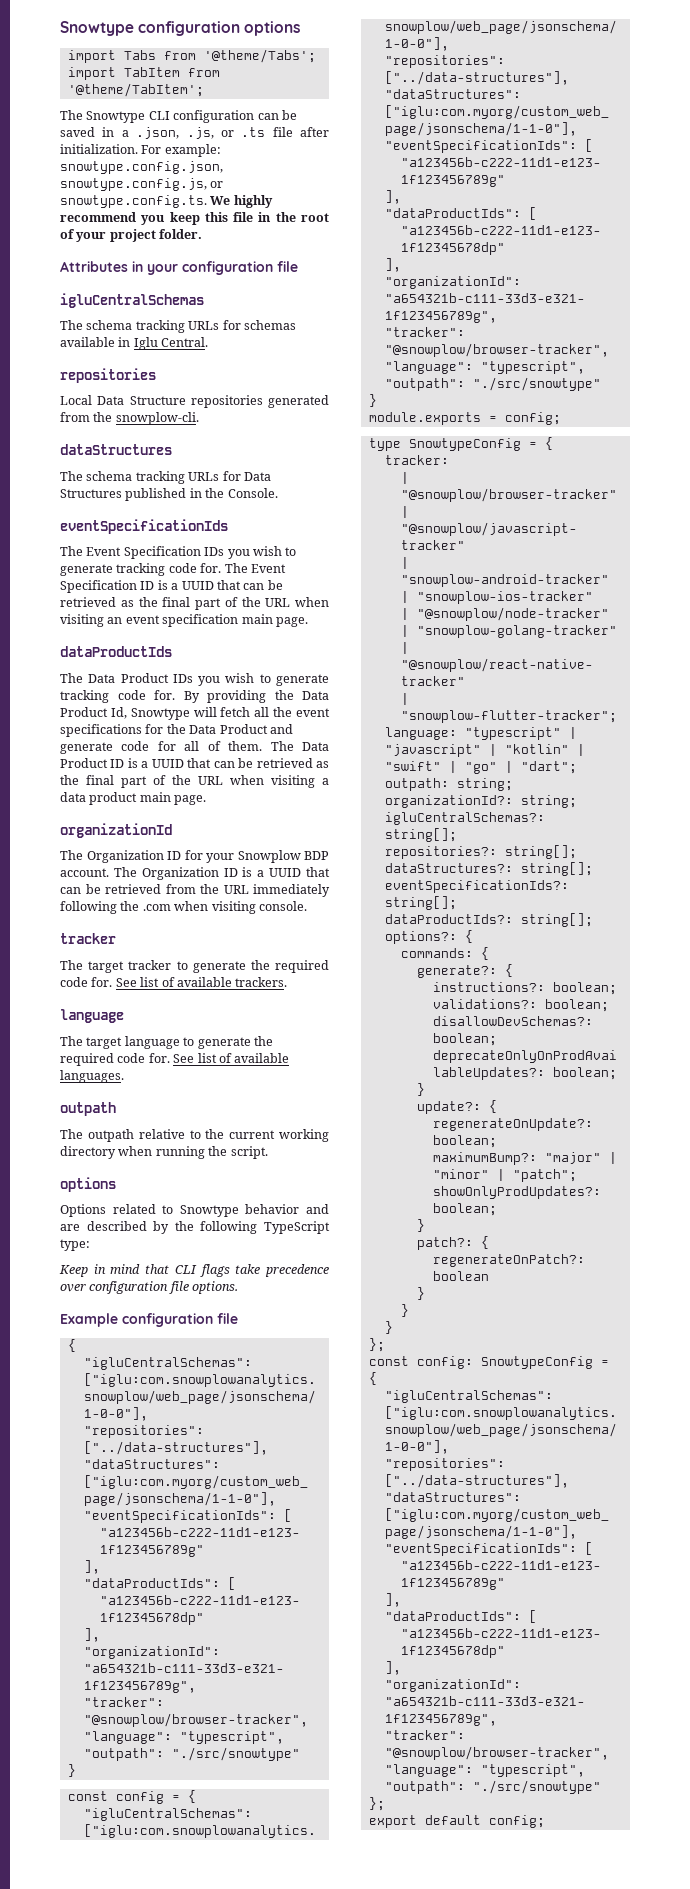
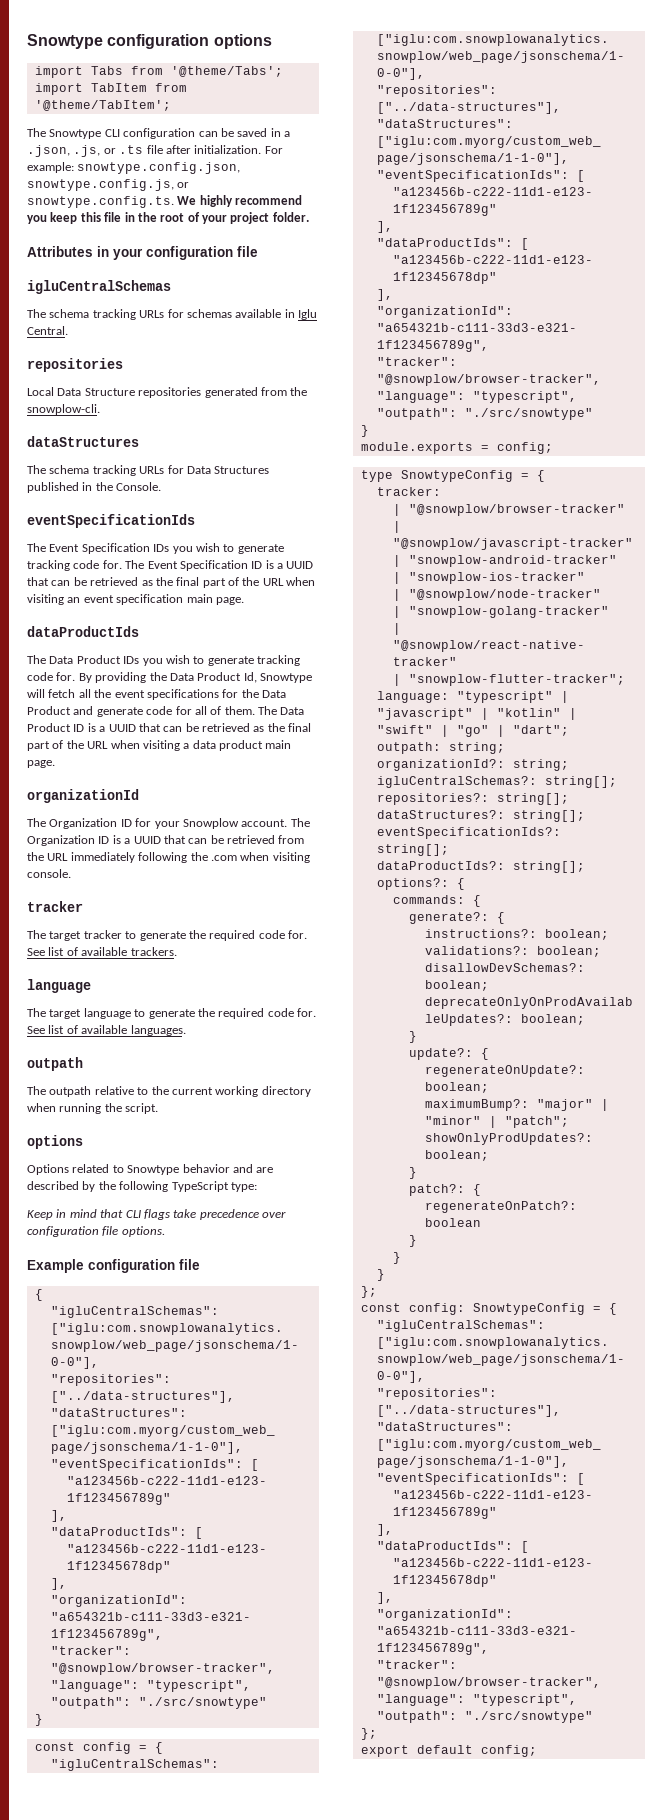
[304,851,329,860] BDP -> (239, 823) none

